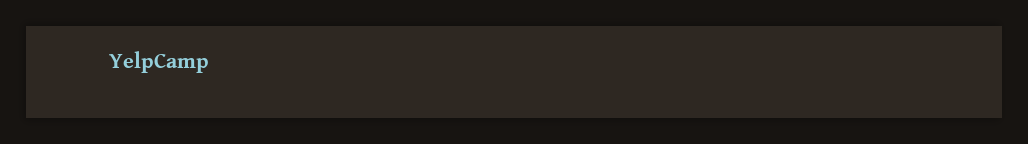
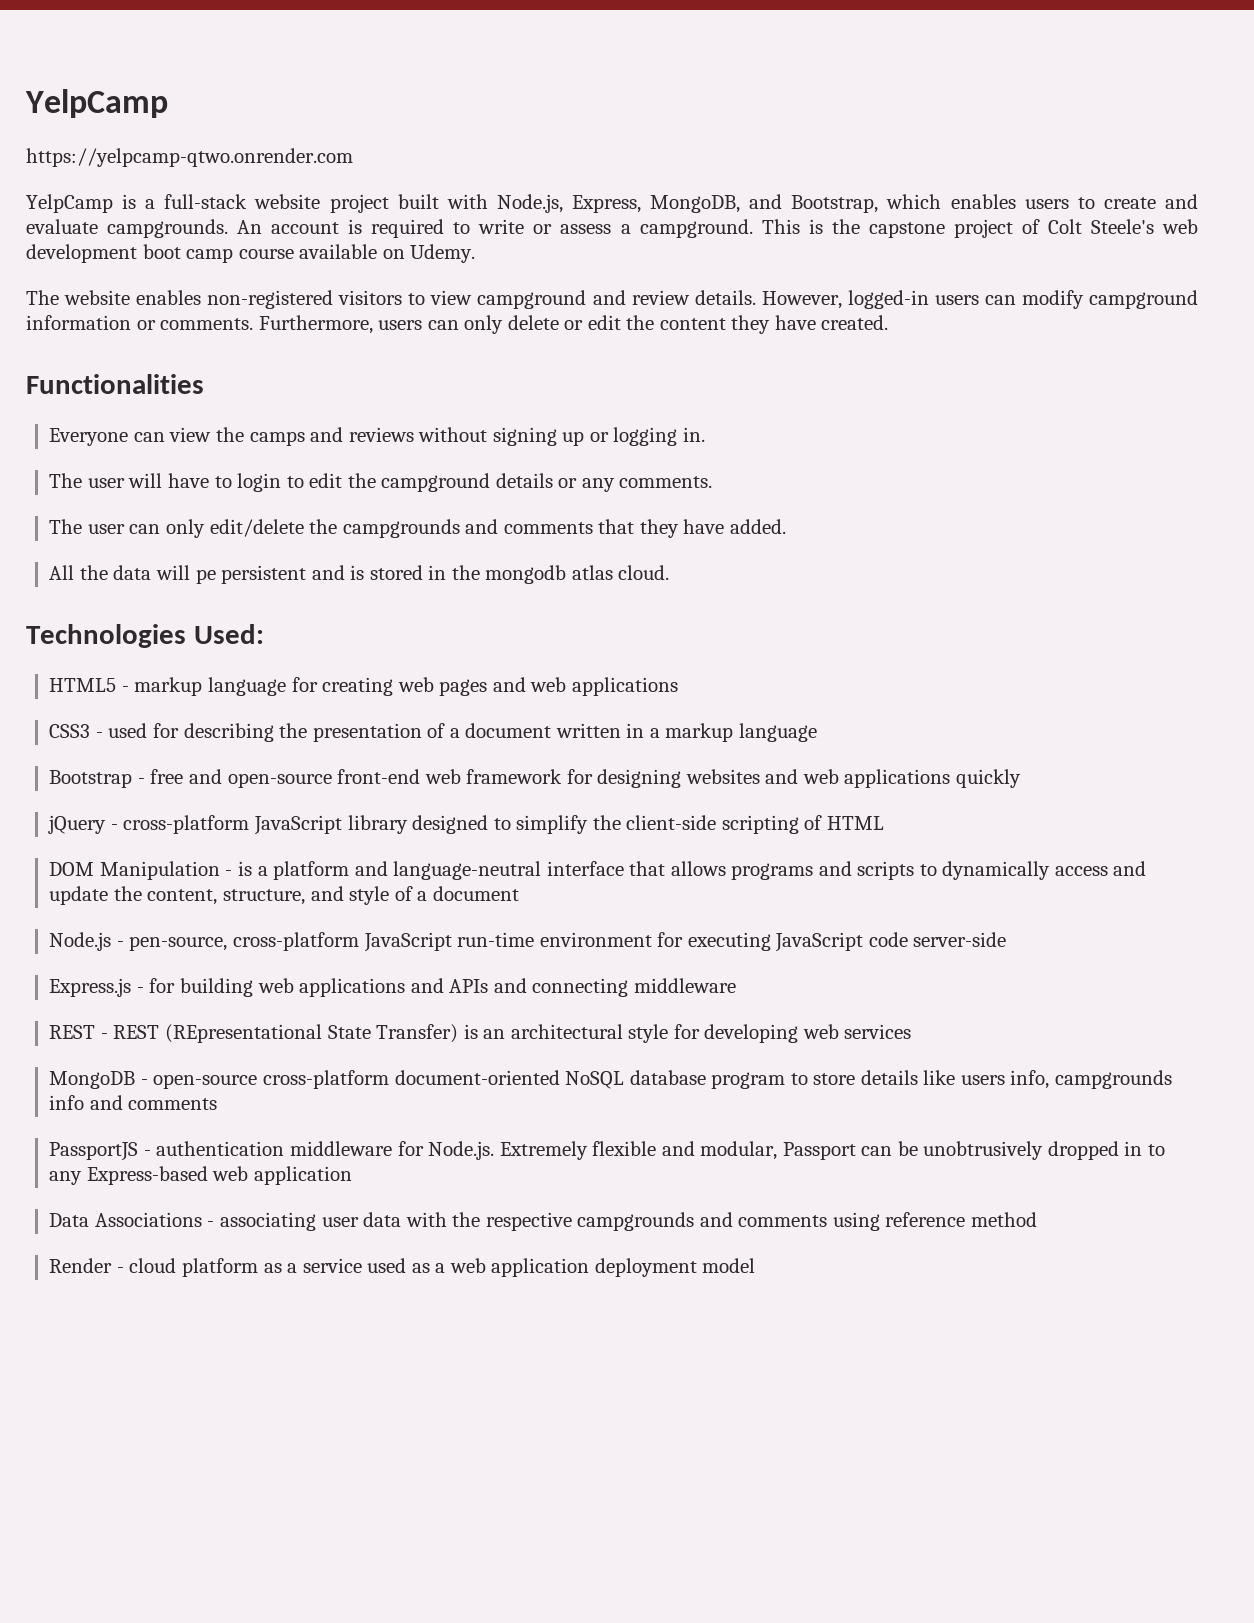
[109,51,209,73] YelpCamp -> [25,89,168,118] [26,148,353,167] [26,194,1198,213] [26,219,1198,238] [26,244,476,263] [26,290,1198,309] [26,315,889,334] [26,374,204,394] [49,427,705,446] [49,473,713,492] [49,519,786,538] [49,565,670,584] [26,624,264,648] [49,677,678,696] [49,723,817,742] [49,769,1021,788] [48,815,884,835] [49,861,1147,880] [49,886,519,905] [49,932,1007,952] [49,978,736,997] [49,1024,912,1043] [49,1070,1172,1089] [49,1095,218,1110] [49,1141,1165,1161] [49,1166,353,1185] [49,1212,1037,1231] [49,1258,756,1277] YelpCamp // https://yelpcamp-qtwo.onrender.com // YelpCamp is a full-stack website project built with Node.js, Express, MongoDB, and Bootstrap, which enables users to create and evaluate campgrounds. An account is required to write or assess a campground. This is the capstone project of Colt Steele's web development boot camp course available on Udemy. // The website enables non-registered visitors to view campground and review details. However, logged-in users can modify campground information or comments. Furthermore, users can only delete or edit the content they have created. // Functionalities // Everyone can view the camps and reviews without signing up or logging in. // The user will have to login to edit the campground details or any comments. // The user can only edit/delete the campgrounds and comments that they have added. // All the data will pe persistent and is stored in the mongodb atlas cloud. // Technologies Used: // HTML5 - markup language for creating web pages and web applications // CSS3 - used for describing the presentation of a document written in a markup language // Bootstrap - free and open-source front-end web framework for designing websites and web applications quickly // jQuery - cross-platform JavaScript library designed to simplify the client-side scripting of HTML // DOM Manipulation - is a platform and language-neutral interface that allows programs and scripts to dynamically access and update the content, structure, and style of a document // Node.js - pen-source, cross-platform JavaScript run-time environment for executing JavaScript code server-side // Express.js - for building web applications and APIs and connecting middleware // REST - REST (REpresentational State Transfer) is an architectural style for developing web services // MongoDB - open-source cross-platform document-oriented NoSQL database program to store details like users info, campgrounds info and comments // PassportJS - authentication middleware for Node.js. Extremely flexible and modular, Passport can be unobtrusively dropped in to any Express-based web application // Data Associations - associating user data with the respective campgrounds and comments using reference method // Render - cloud platform as a service used as a web application deployment model

